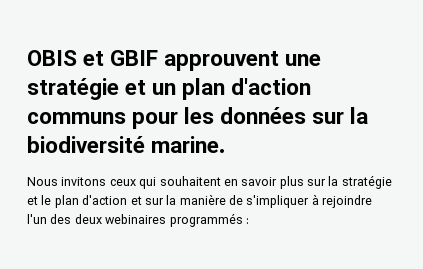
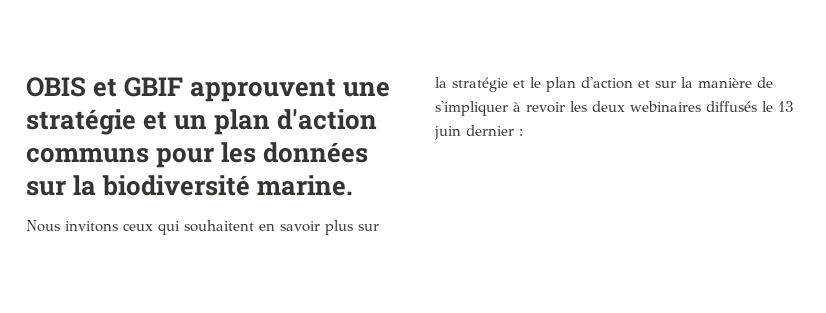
[322,195,373,208] [27,213,243,227] rejoindre l'un des deux webinaires programmés -> [526,101,794,113] [434,125,514,140] revoir les deux webinaires diffusés le 13 juin dernier

